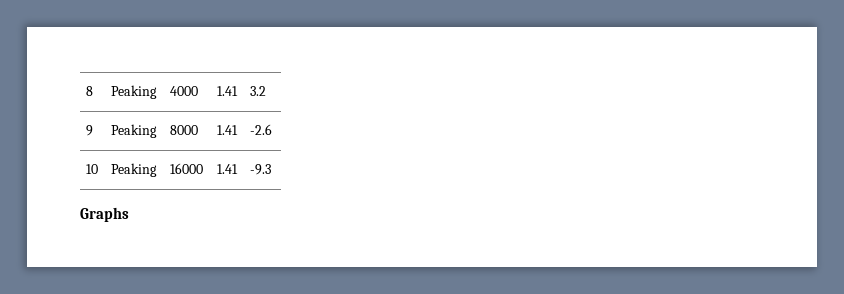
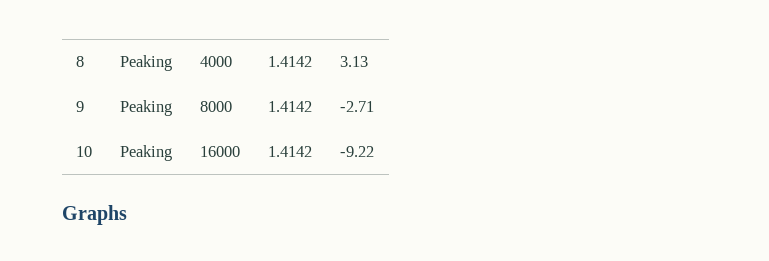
[217,86,239,96] [250,86,267,96] 1.41 | 3.2 -> [267,56,312,67] [339,56,368,67] 1.4142 | 3.13
[217,125,239,135] [250,124,273,135] 1.41 | -2.6 -> [267,101,312,112] [339,101,374,112] 1.4142 | -2.71
[217,164,239,174] [250,164,272,175] 1.41 | -9.3 -> [267,146,312,157] [339,146,374,157] 1.4142 | -9.22

